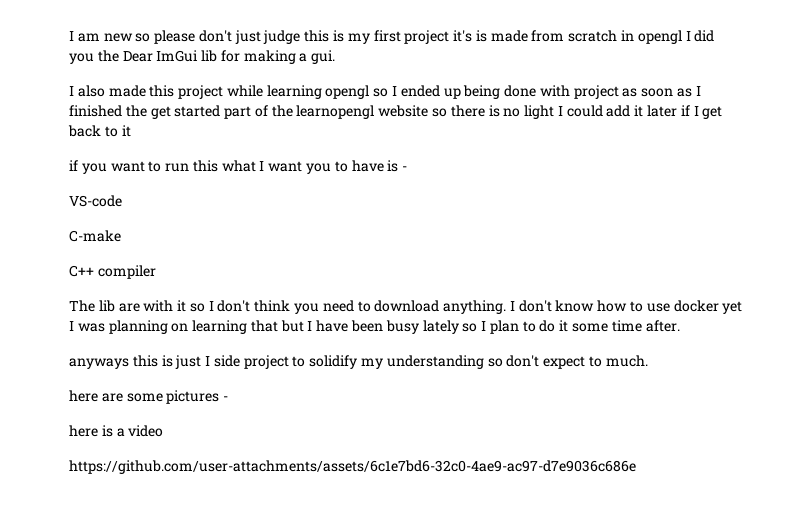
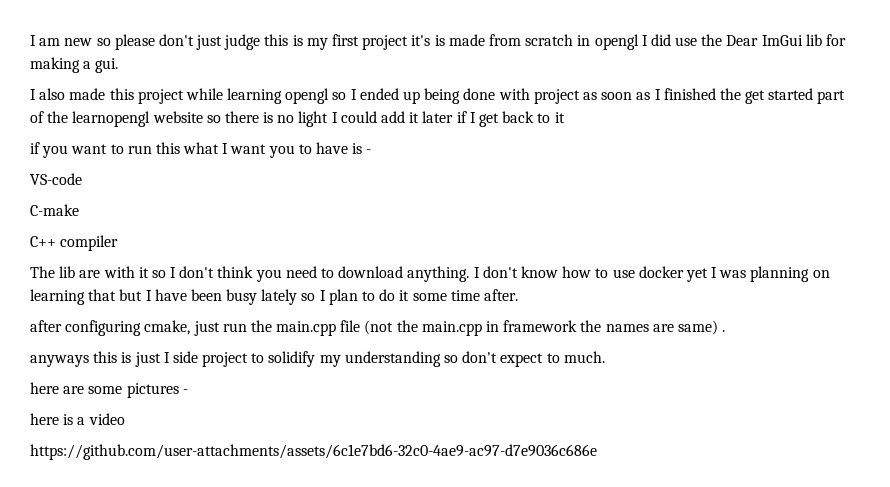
[69,53,94,64] you -> [675,37,698,46] use
(680, 326) none -> [30,320,726,336] // after configuring cmake, just run the main.cpp file (not the main.cpp in framework the names are same) .

